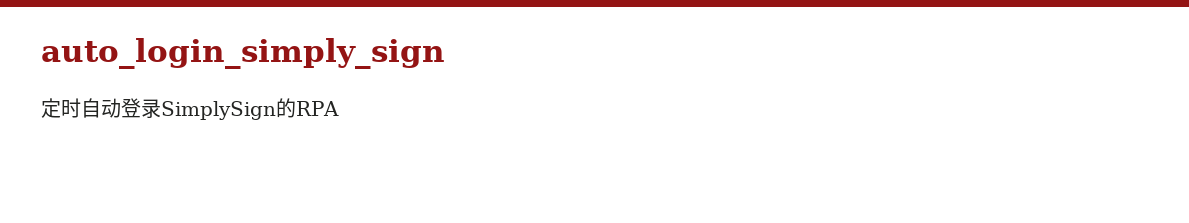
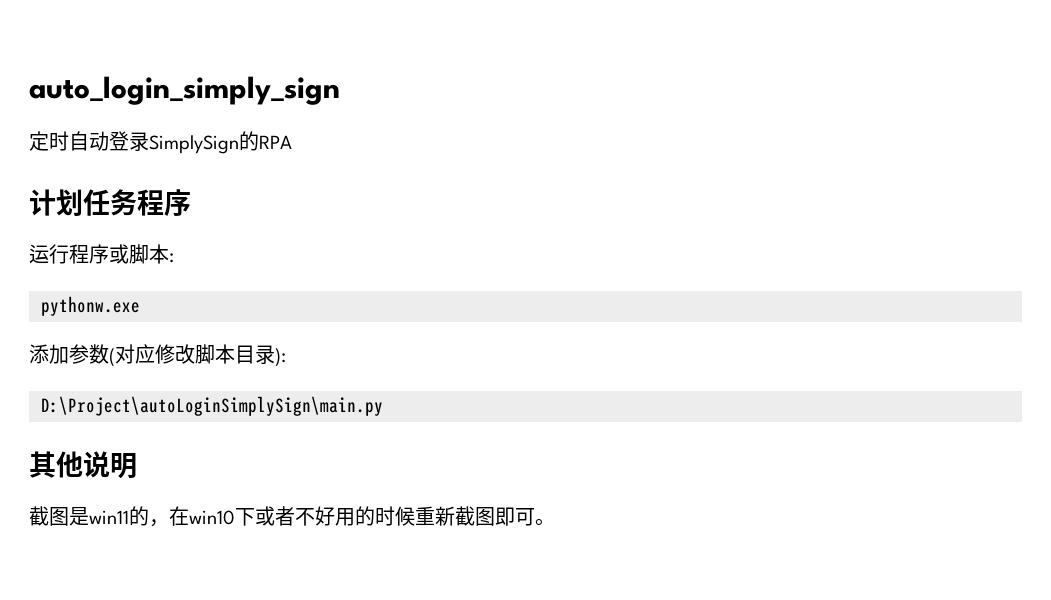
(339, 108) none -> [29,189,191,217] [29,244,174,264] [41,296,140,316] [29,344,286,367] [41,396,383,416] [29,451,137,479] [29,506,555,527] // 计划任务程序 // 运行程序或脚本: // pythonw.exe // 添加参数(对应修改脚本目录): // D:\Project\autoLoginSimplySign\main.py // 其他说明 // 截图是win11的，在win10下或者不好用的时候重新截图即可。

